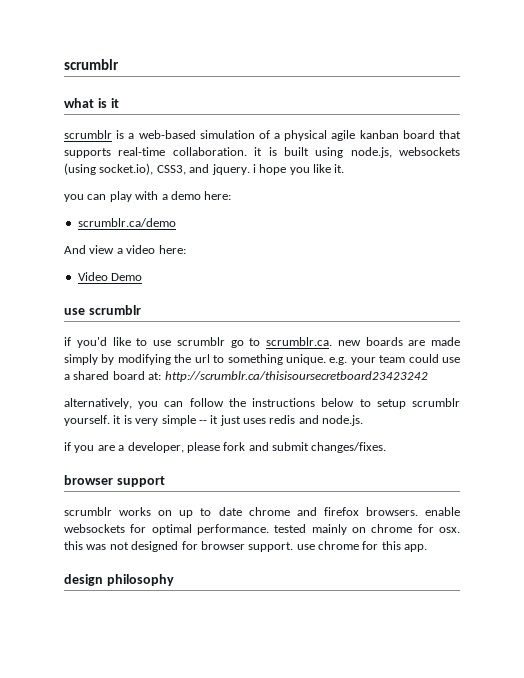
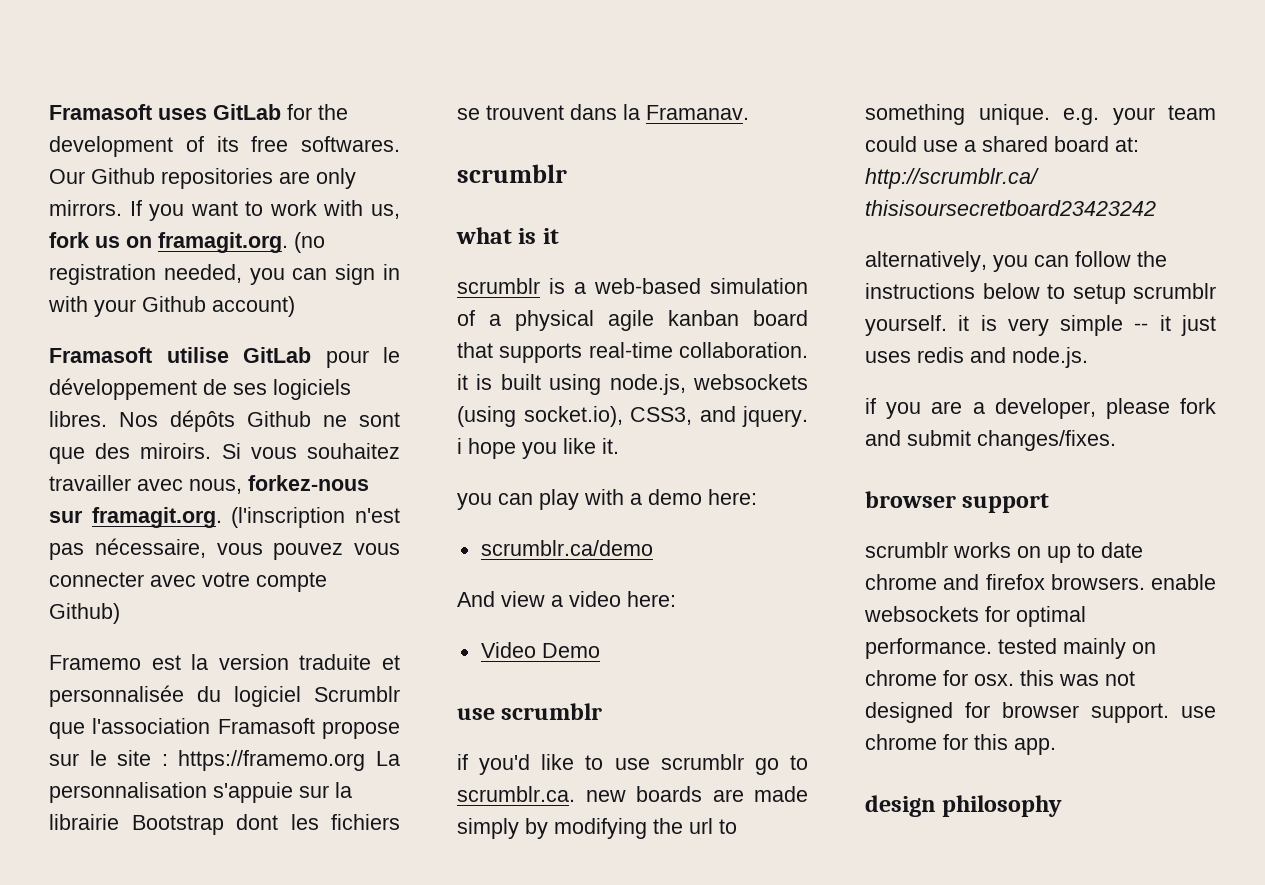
(64, 64) none -> [49,104,348,120] [49,136,400,157] [49,168,356,189] [49,200,400,221] [49,232,325,253] [49,264,401,285] [48,296,295,317] [49,347,400,368] [49,378,351,400] [49,410,400,432] [49,443,400,464] [49,475,369,494] [49,507,400,528] [49,538,400,560] [49,572,327,592] [49,603,120,624] [49,654,400,670] [49,685,400,707] [49,718,400,739] [49,750,400,771] [49,782,352,803] [49,814,400,835] [457,104,749,120] Framasoft uses GitLab for the development of its free softwares. Our Github repositories are only mirrors. If you want to work with us, fork us on framagit.org. (no registration needed, you can sign in with your Github account) // Framasoft utilise GitLab pour le développement de ses logiciels libres. Nos dépôts Github ne sont que des miroirs. Si vous souhaitez travailler avec nous, forkez-nous sur framagit.org. (l'inscription n'est pas nécessaire, vous pouvez vous connecter avec votre compte Github) // Framemo est la version traduite et personnalisée du logiciel Scrumblr que l'association Framasoft propose sur le site : https://framemo.org La personnalisation s'appuie sur la librairie Bootstrap dont les fichiers se trouvent dans la Framanav. //

